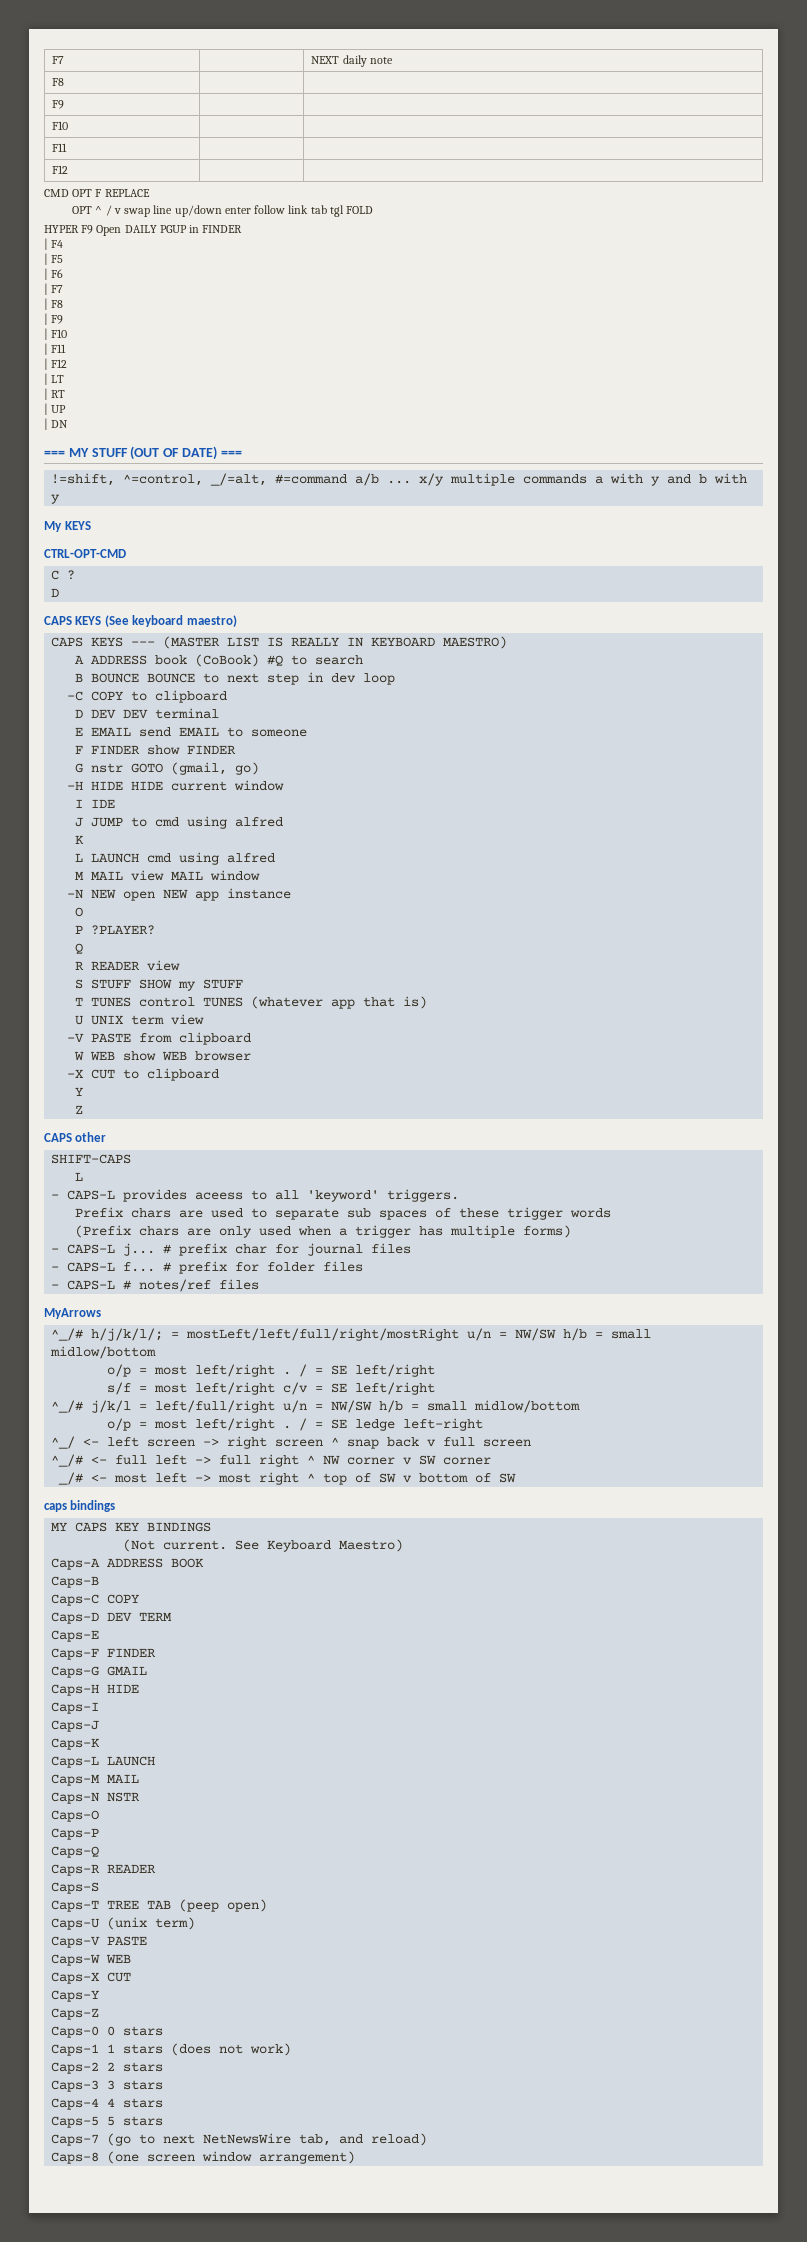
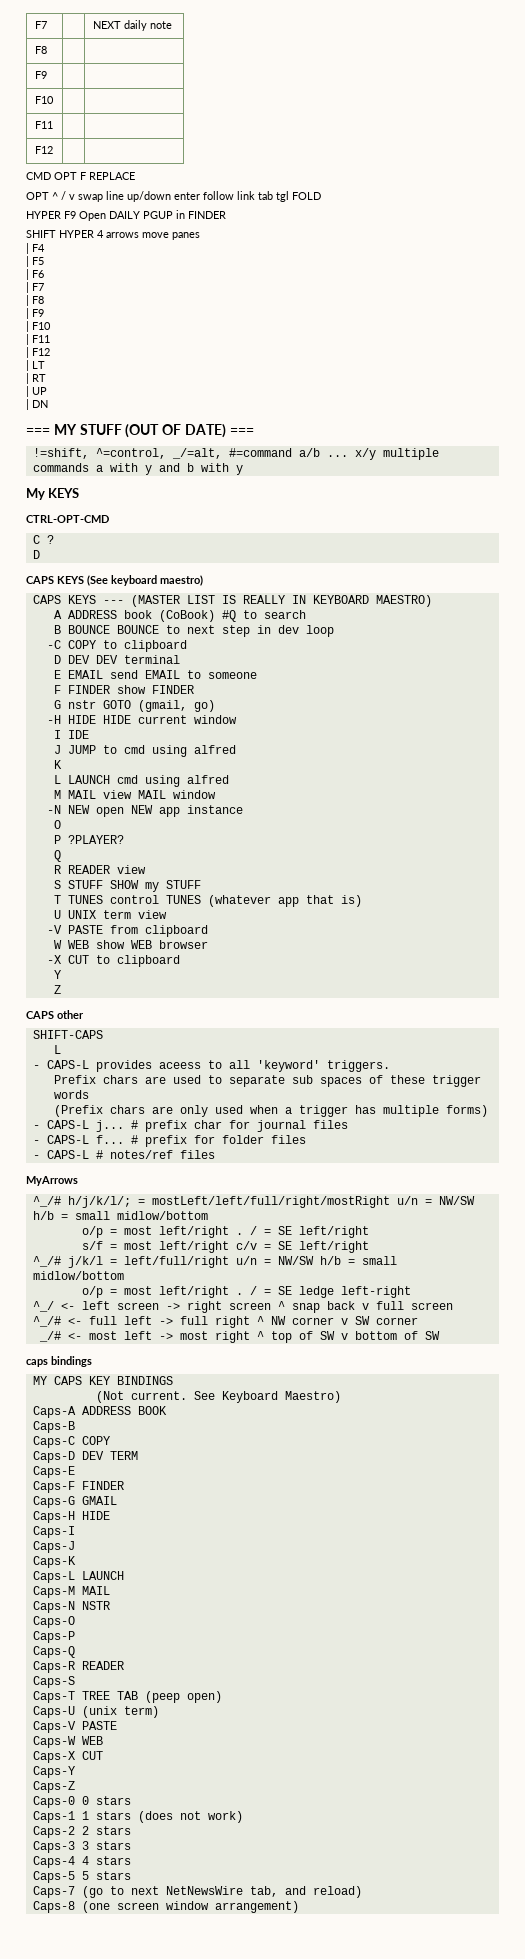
(243, 229) none -> [26,230,200,240] // SHIFT HYPER 4 arrows move panes

